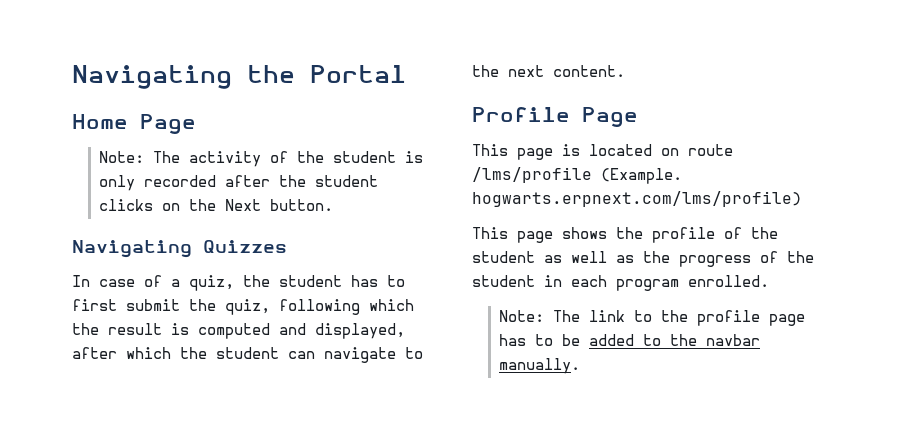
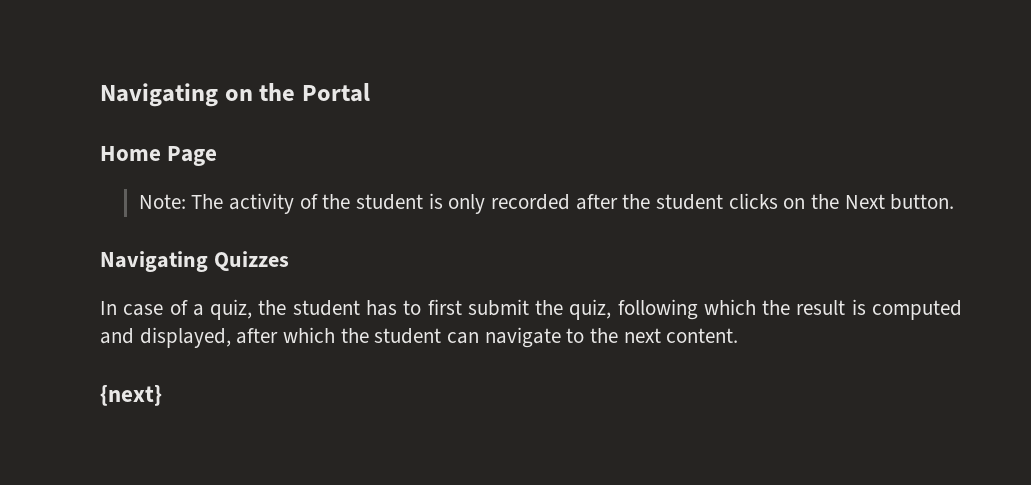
[72,65,232,89] Navigating -> [100,83,253,107] Navigating on
[472,107,638,127] [472,144,733,160] [472,167,682,184] [472,191,801,207] [472,227,778,243] [472,251,814,267] [472,275,769,291] [498,310,805,326] [498,334,760,346] [498,358,580,374] Profile Page // This page is located on route /lms/profile (Example. hogwarts.erpnext.com/lms/profile) // This page shows the profile of the student as well as the progress of the student in each program enrolled. // Note: The link to the profile page has to be added to the navbar manually. -> [100,385,162,406] {next}

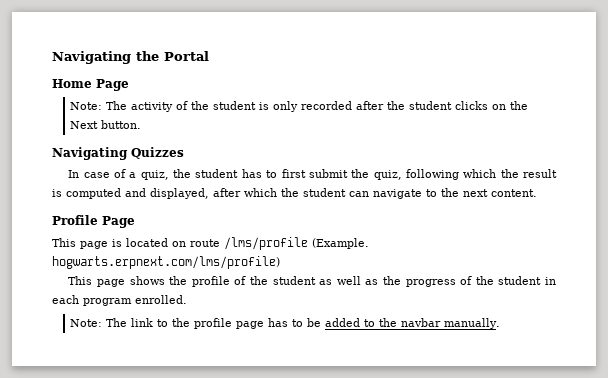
[100,83,253,107] Navigating on -> [52,51,131,64] Navigating
[100,385,162,406] {next} -> [52,215,135,228] [52,237,369,250] [52,256,280,269] [68,276,556,287] [52,295,187,306] [70,318,501,329] Profile Page // This page is located on route /lms/profile (Example. hogwarts.erpnext.com/lms/profile) // This page shows the profile of the student as well as the progress of the student in each program enrolled. // Note: The link to the profile page has to be added to the navbar manually.

